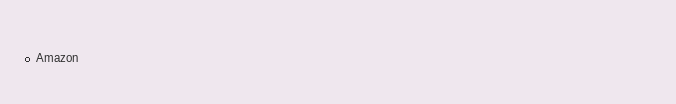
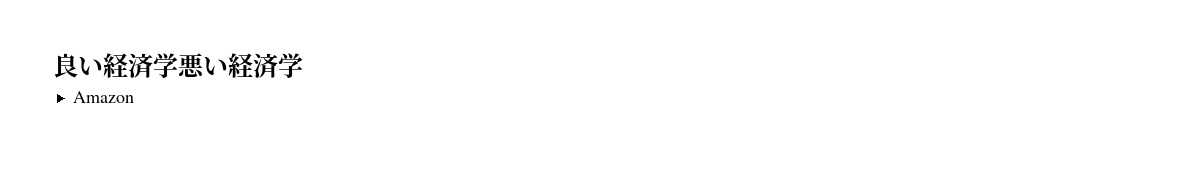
(35, 57) none -> [53,53,303,78] 良い経済学悪い経済学 //

